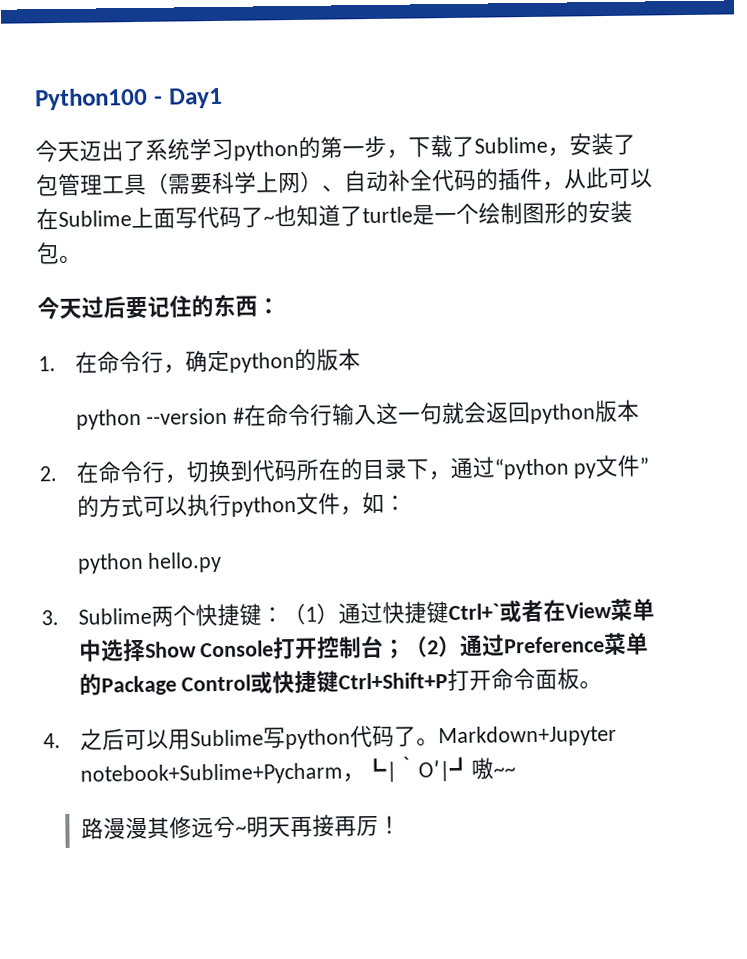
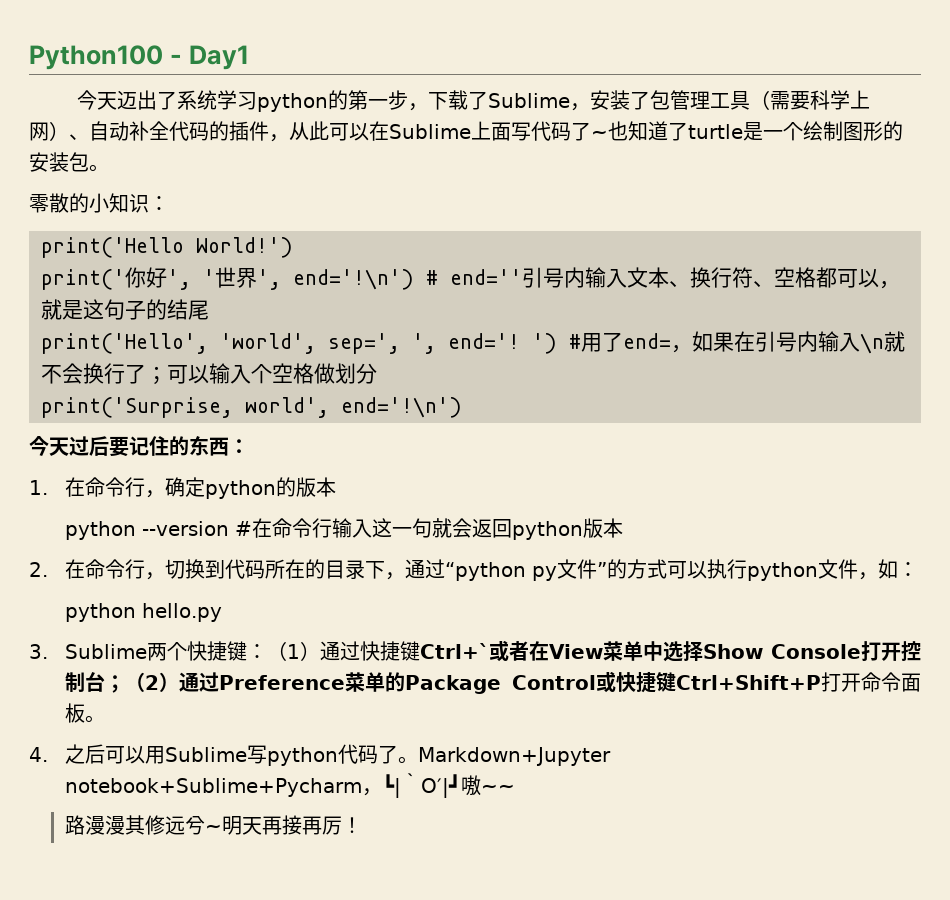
(82, 259) none -> [29,193,169,213] [41,237,293,258] [41,267,900,290] [41,299,209,320] [41,331,905,354] [41,363,377,385] [41,397,462,418] // 零散的小知识： // print('Hello World!') // print('你好', '世界', end='!\n') # end=''引号内输入文本、换行符、空格都可以，就是这句子的结尾 // print('Hello', 'world', sep=', ', end='! ') #用了end=，如果在引号内输入\n就不会换行了；可以输入个空格做划分 // print('Surprise, world', end='!\n')

